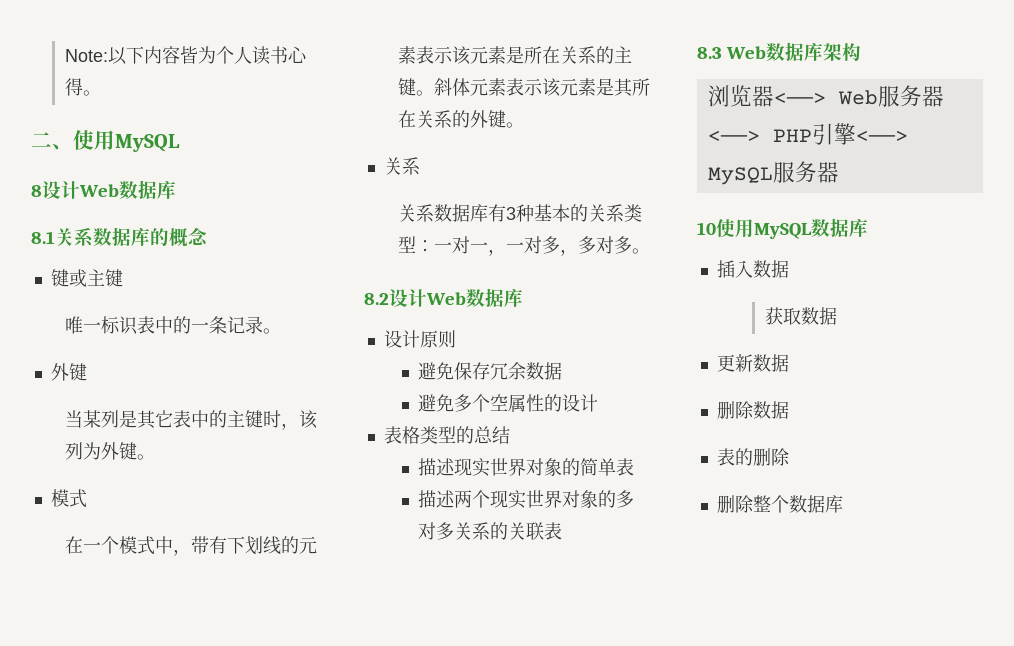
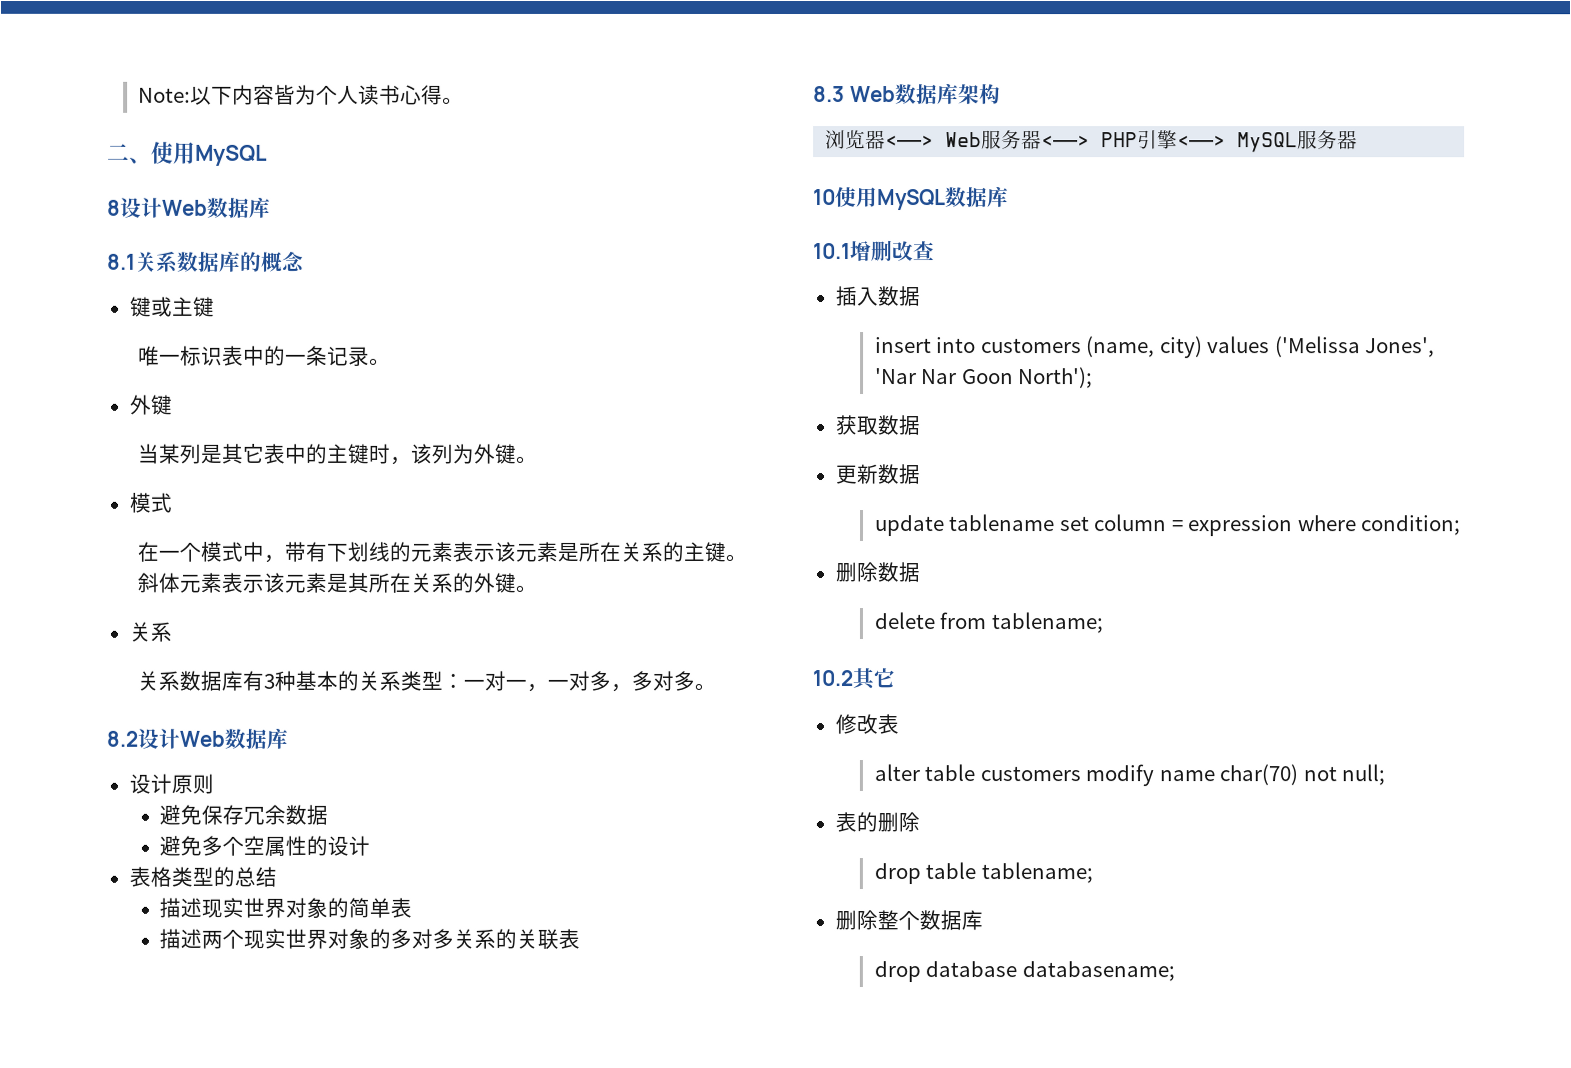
(868, 227) none -> [813,240,935,262] // 10.1增删改查
[764,307,837,325] [716,354,789,372] [716,401,789,419] 获取数据 // 更新数据 // 删除数据 -> [874,336,1436,359] [874,367,1094,389] [835,415,921,436] [835,464,921,485] [873,514,1462,537] [834,562,920,583] [873,612,1103,634] [812,668,895,691] [834,714,899,735] [873,764,1386,787] insert into customers (name, city) values ('Melissa Jones', 'Nar Nar Goon North'); // 获取数据 // 更新数据 // update tablename set column = expression where condition; // 删除数据 // delete from tablename; // 10.2其它 // 修改表 // alter table customers modify name char(70) not null;
(790, 457) none -> [873,862,1093,885] // drop table tablename;
(843, 504) none -> [873,961,1175,983] // drop database databasename;

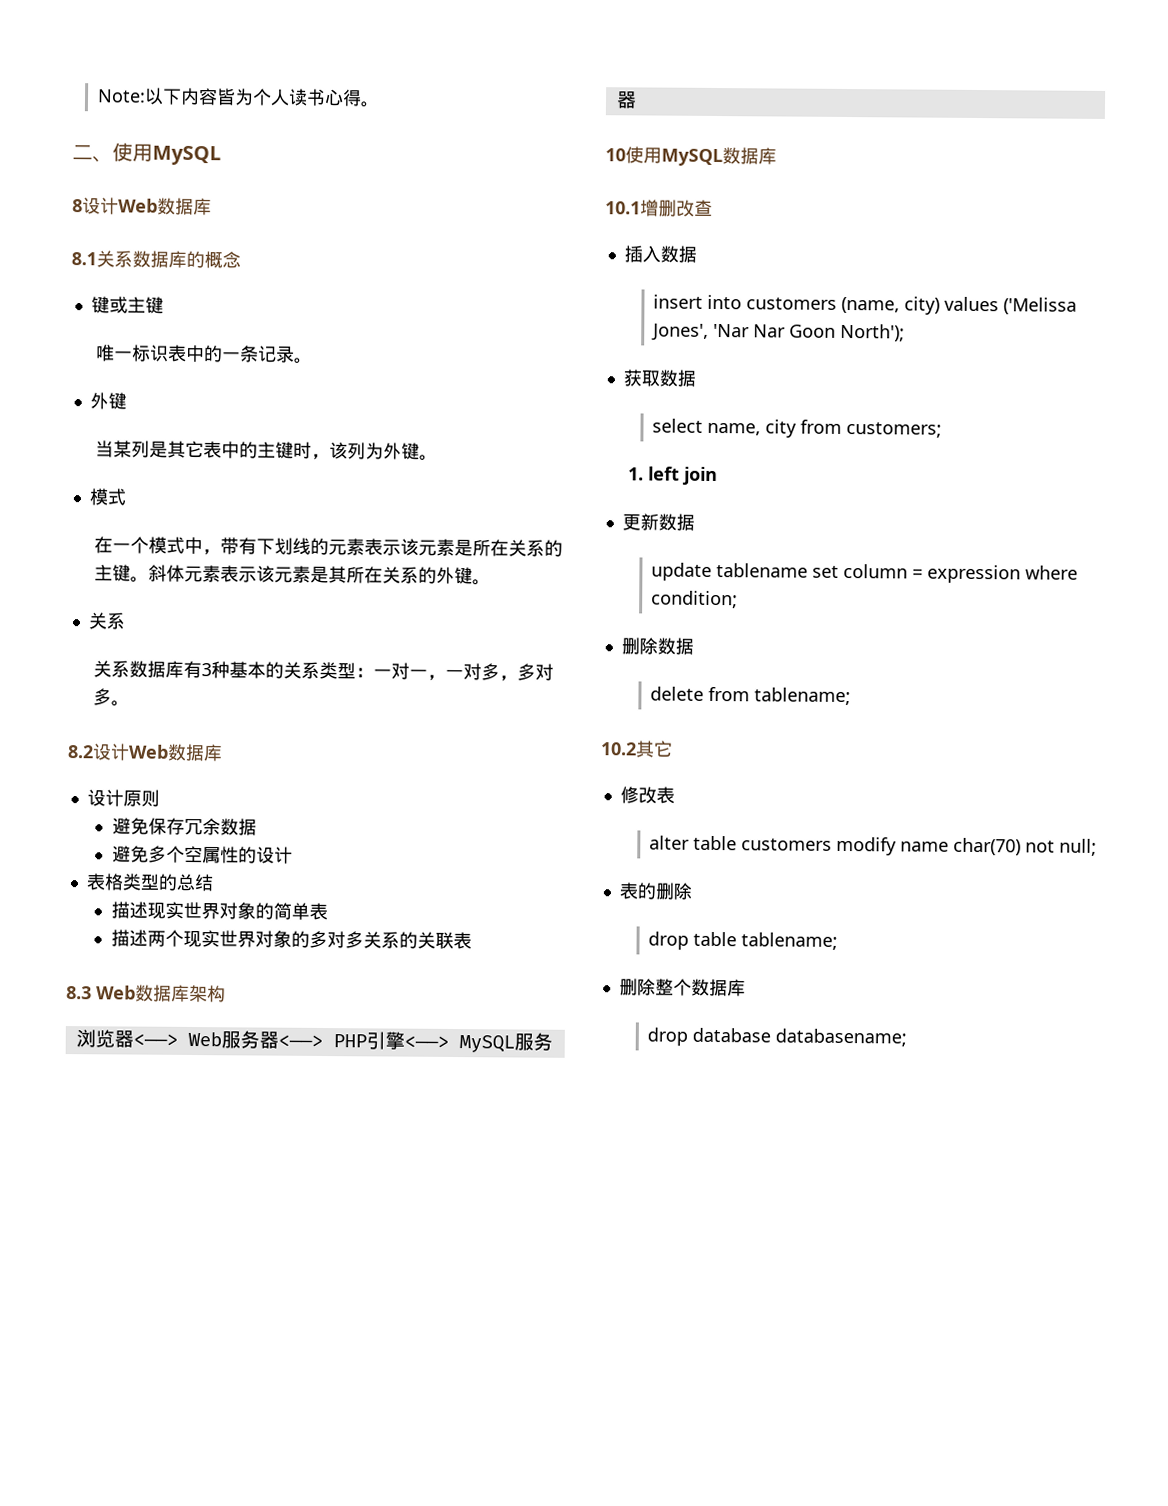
(921, 425) none -> [652,418,943,438] [627,466,718,486] // select name, city from customers; // 1. left join

